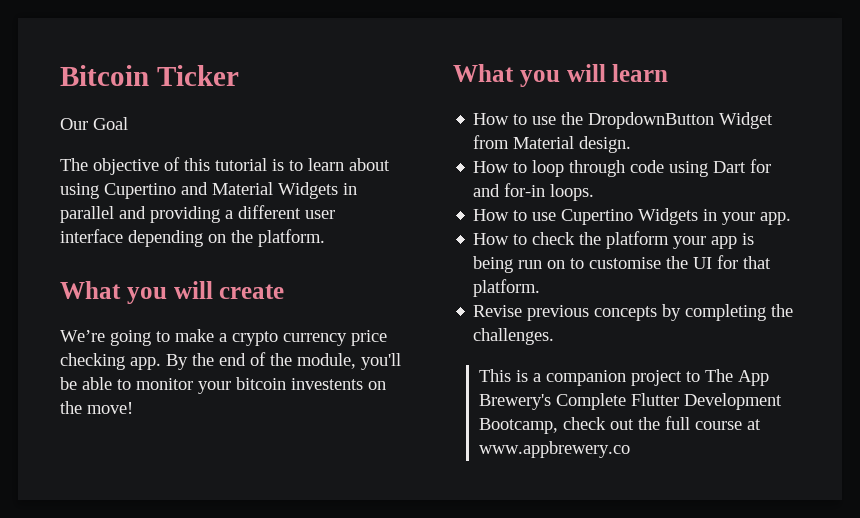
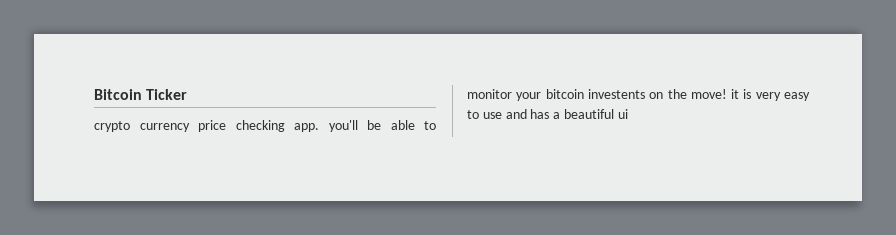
[60,117,128,130] [60,157,390,175] [60,182,357,199] [60,205,335,223] [60,229,325,247] [60,281,285,304] [60,329,227,346] Our Goal // The objective of this tutorial is to learn about using Cupertino and Material Widgets in parallel and providing a different user interface depending on the platform. // What you will create // We’re going to make a -> (188, 94) none
[166,352,356,370] By the end of the module, -> (319, 127) none
[453,64,669,87] [473,112,774,129] [473,135,632,153] [473,159,772,177] [473,183,595,201] [473,208,792,225] [473,231,755,249] [473,255,772,273] [473,279,541,297] [473,304,794,321] [473,328,555,345] [478,369,769,386] [478,393,782,410] [478,416,761,434] [478,441,630,458] // What you will learn // How to use the DropdownButton Widget from Material design. // How to loop through code using Dart for and for-in loops. // How to use Cupertino Widgets in your app. // How to check the platform your app is being run on to customise the UI for that platform. // Revise previous concepts by completing the challenges. // This is a companion project to The App Brewery's Complete Flutter Development Bootcamp, check out the full course at www.appbrewery.co -> [731,89,810,101] [467,109,628,119] it is very easy to use and has a beautiful ui

